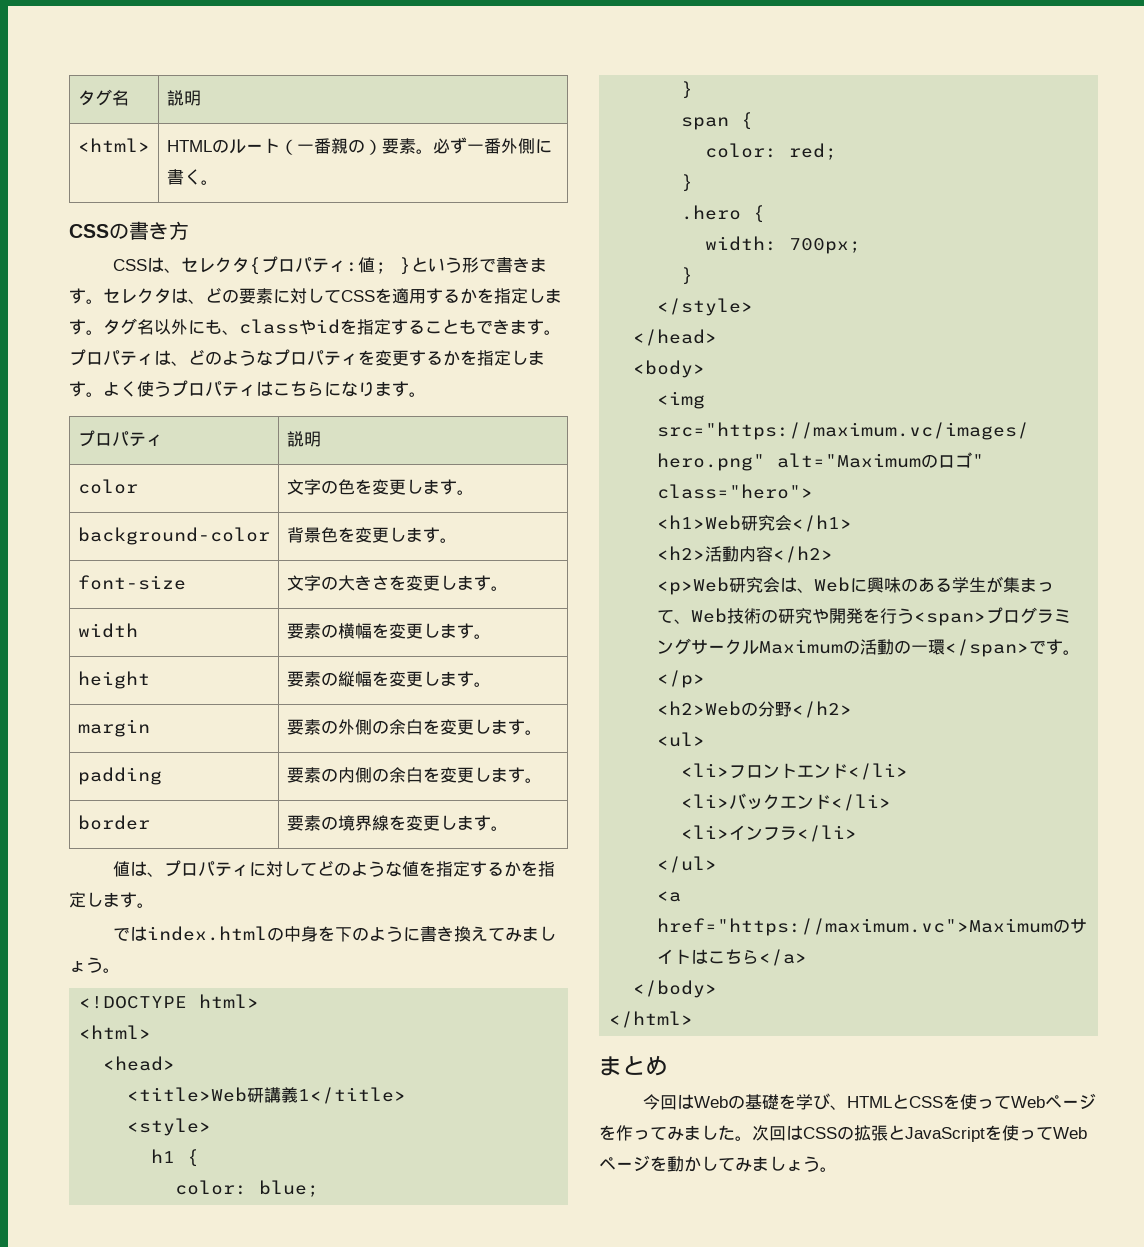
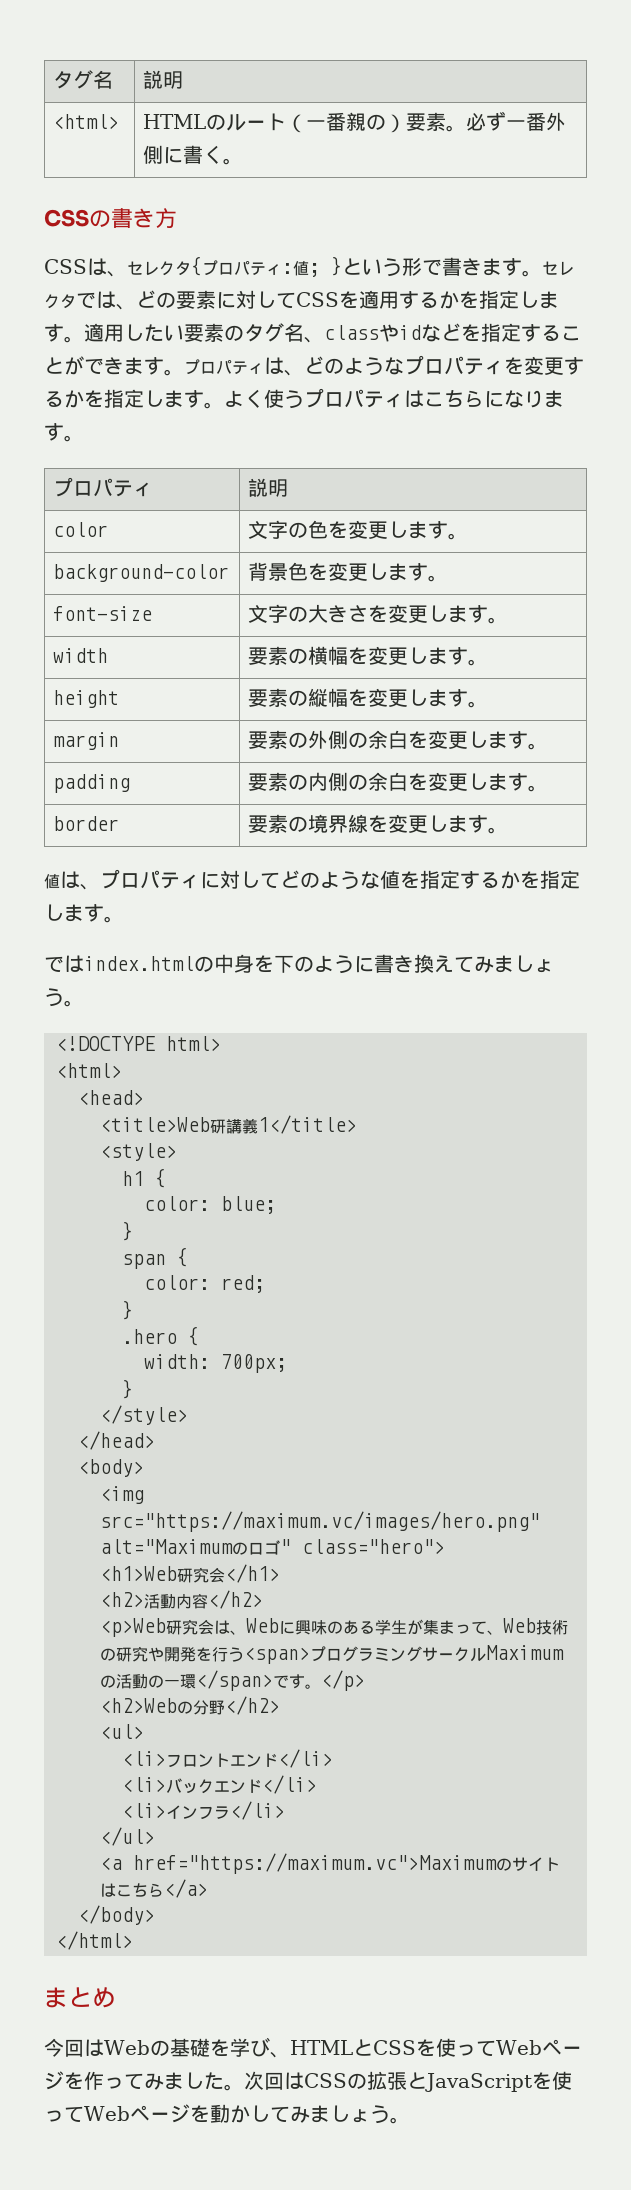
(171, 296) none -> [76,292,96,309] で
[103,318,222,335] タグ名以外にも -> [84,323,304,342] 適用したい要素のタグ名
(340, 326) none -> [421,323,461,342] など
[459,319,476,334] も -> [64,356,84,375] が

